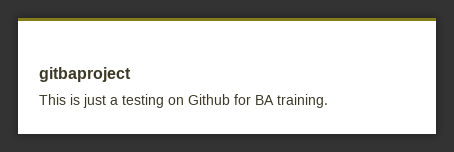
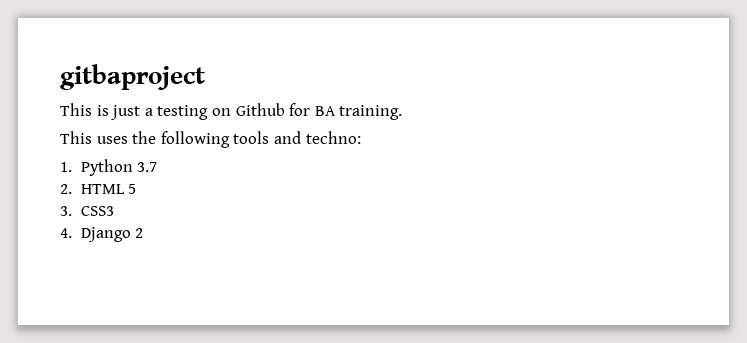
(328, 101) none -> [60,131,361,148] [60,159,158,176] [60,184,137,194] [60,206,114,216] [60,227,144,242] // This uses the following tools and techno: // 1. Python 3.7 // 2. HTML 5 // 3. CSS3 // 4. Django 2

